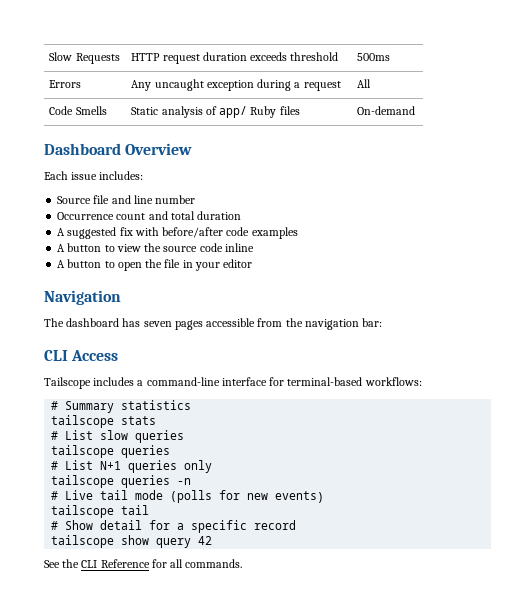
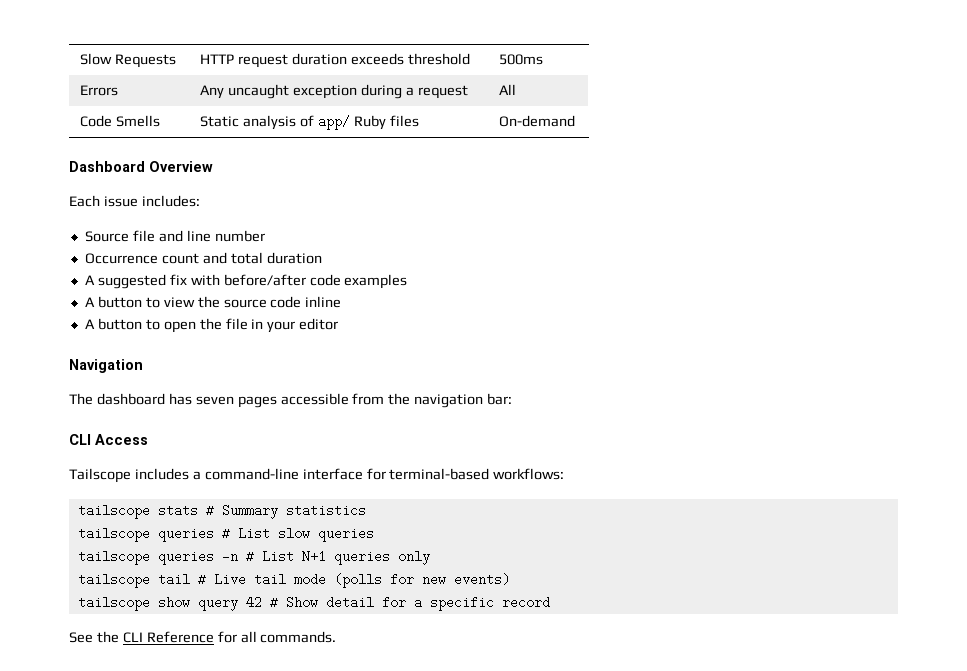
(422, 381) none -> [77,504,198,519] tailscope stats
[121,416,157,425] stats // -> [157,527,214,542] queries
(171, 451) // -> [221,550,238,563] -n
[121,475,192,488] queries -n // -> [157,573,190,586] tail
[121,505,150,515] tail // -> [157,596,262,611] show query 42
[51,535,213,548] // tailscope show query 42 -> (550, 602) none

